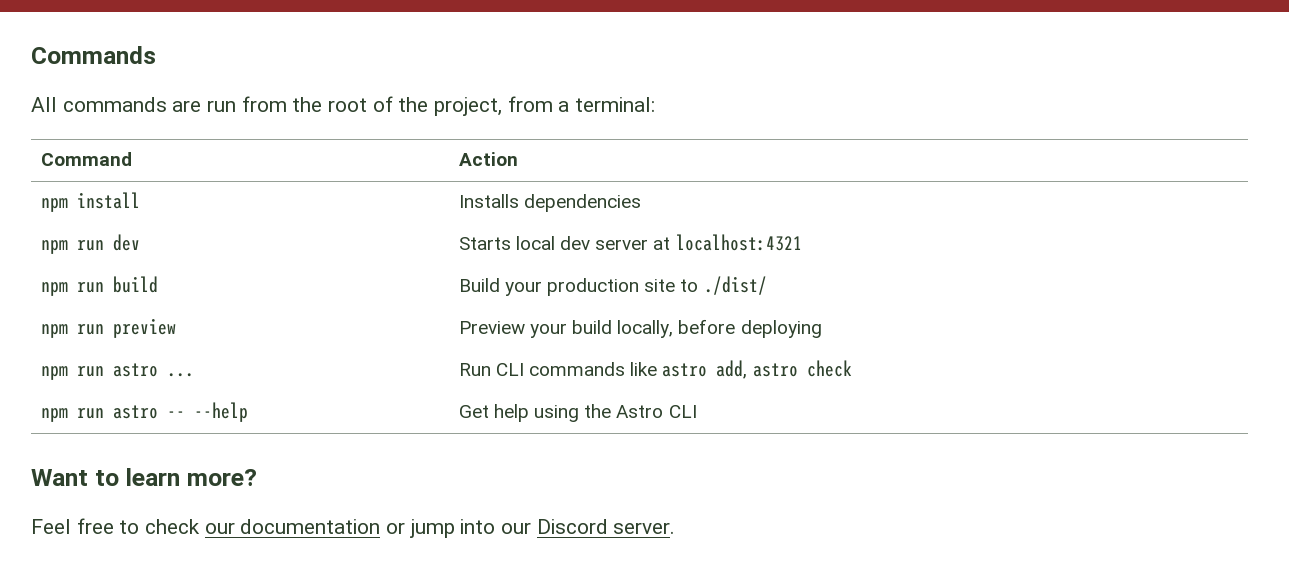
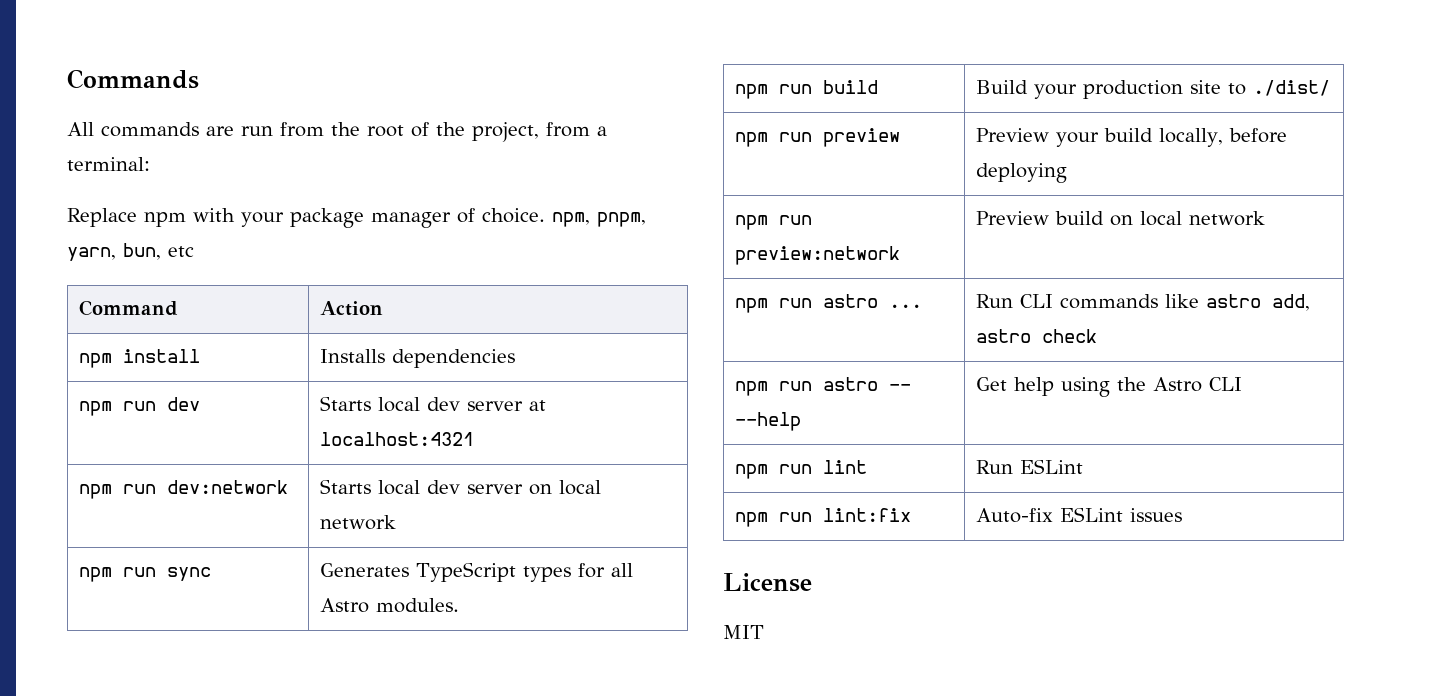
(656, 104) none -> [67,208,646,228] [67,243,194,261] // Replace npm with your package manager of choice. npm, pnpm, yarn, bun, etc
(802, 242) none -> [78,480,288,499] [319,479,601,495] [319,515,396,530] [78,567,211,582] [319,562,633,582] [319,598,459,613] // npm run dev:network | Starts local dev server on local network // npm run sync | Generates TypeScript types for all Astro modules.
(822, 329) none -> [734,215,812,230] [734,246,900,265] [975,211,1265,226] // npm run preview:network | Preview build on local network
[31,468,257,486] [31,518,676,538] // Want to learn more? // Feel free to check our documentation or jump into our Discord server. -> [734,460,867,479] [975,459,1083,474] [734,508,911,527] [975,507,1182,523] [723,573,812,592] [723,625,764,639] // npm run lint | Run ESLint // npm run lint:fix | Auto-fix ESLint issues // License // MIT

